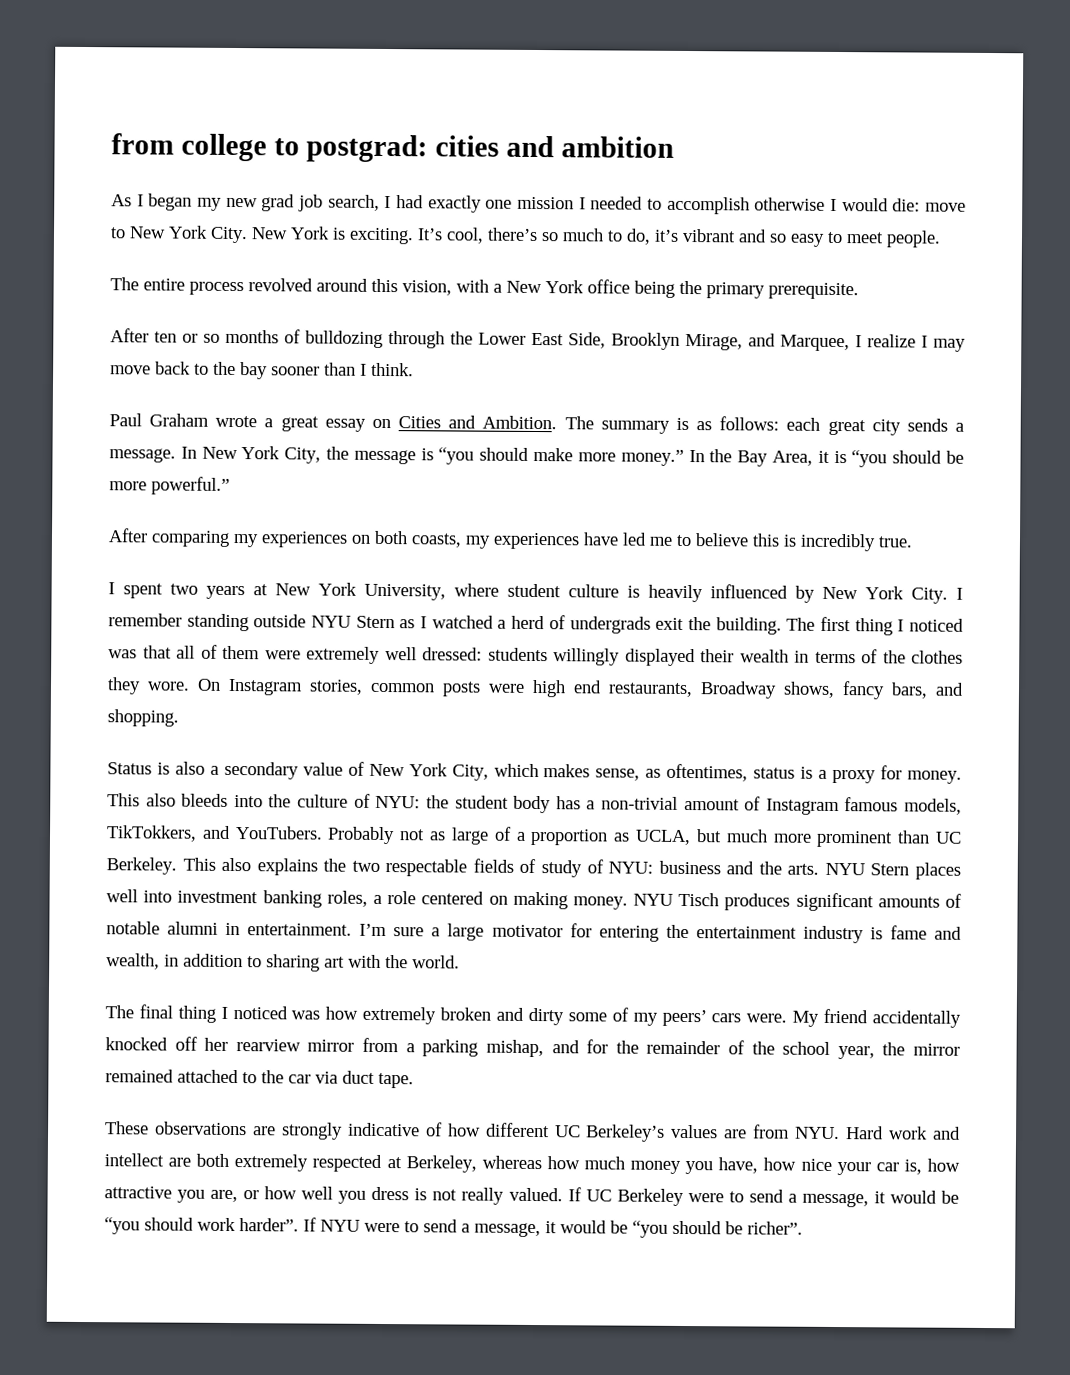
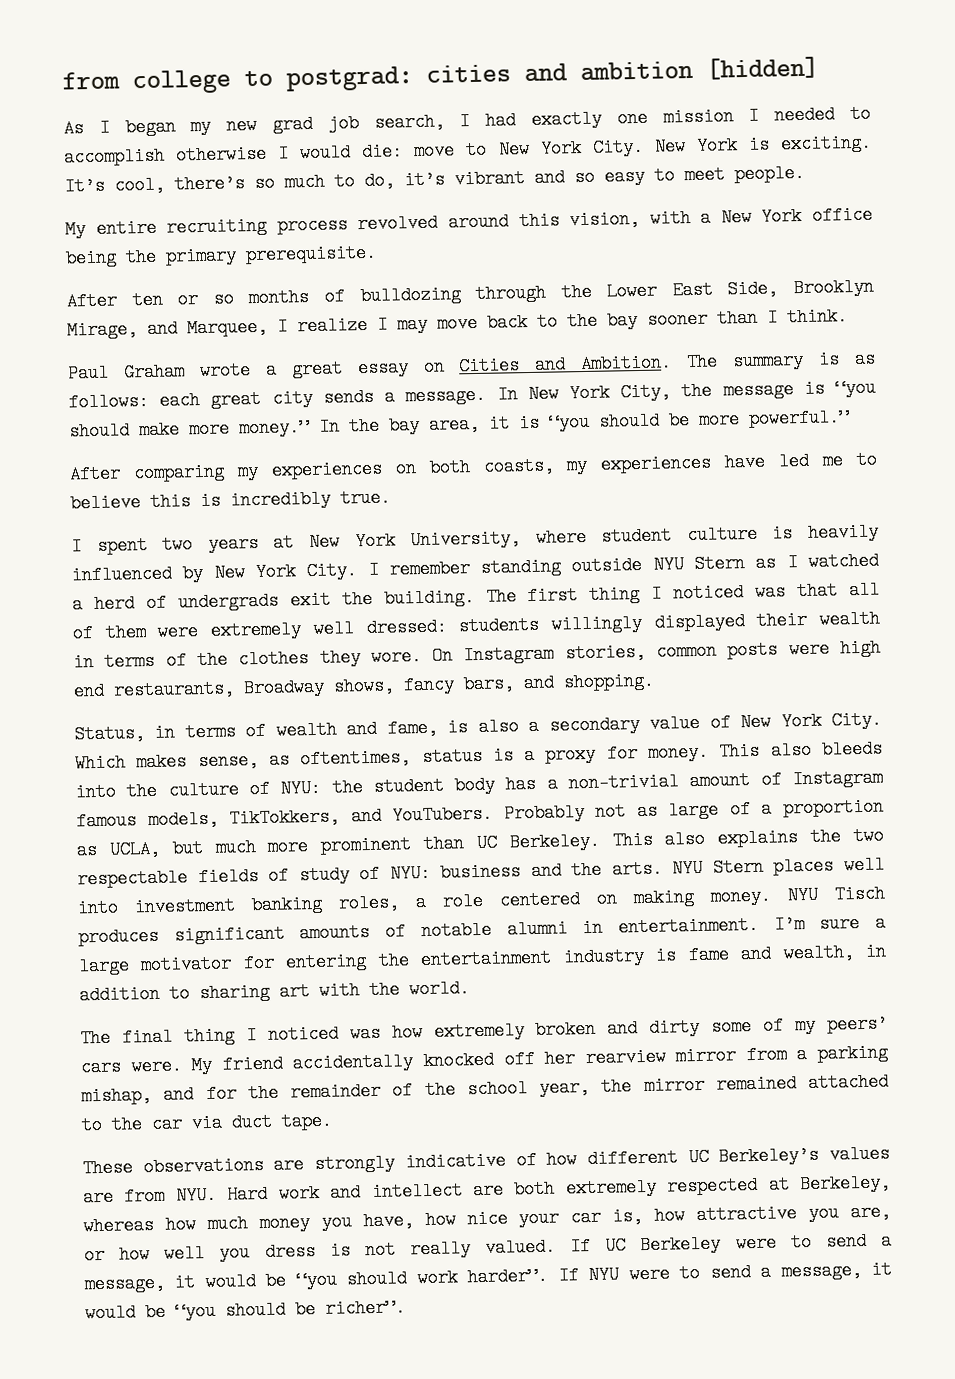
(674, 147) none -> [706,56,819,80] [hidden]
[110,277,185,291] The entire -> [65,216,268,239] My entire recruiting
[737,450,813,467] Bay Area, -> [388,414,480,435] bay area,
[107,762,152,775] Status -> [74,718,438,744] Status, in terms of wealth and fame,
[451,763,539,781] City, which -> [831,710,882,730] [75,753,126,773] City. Which

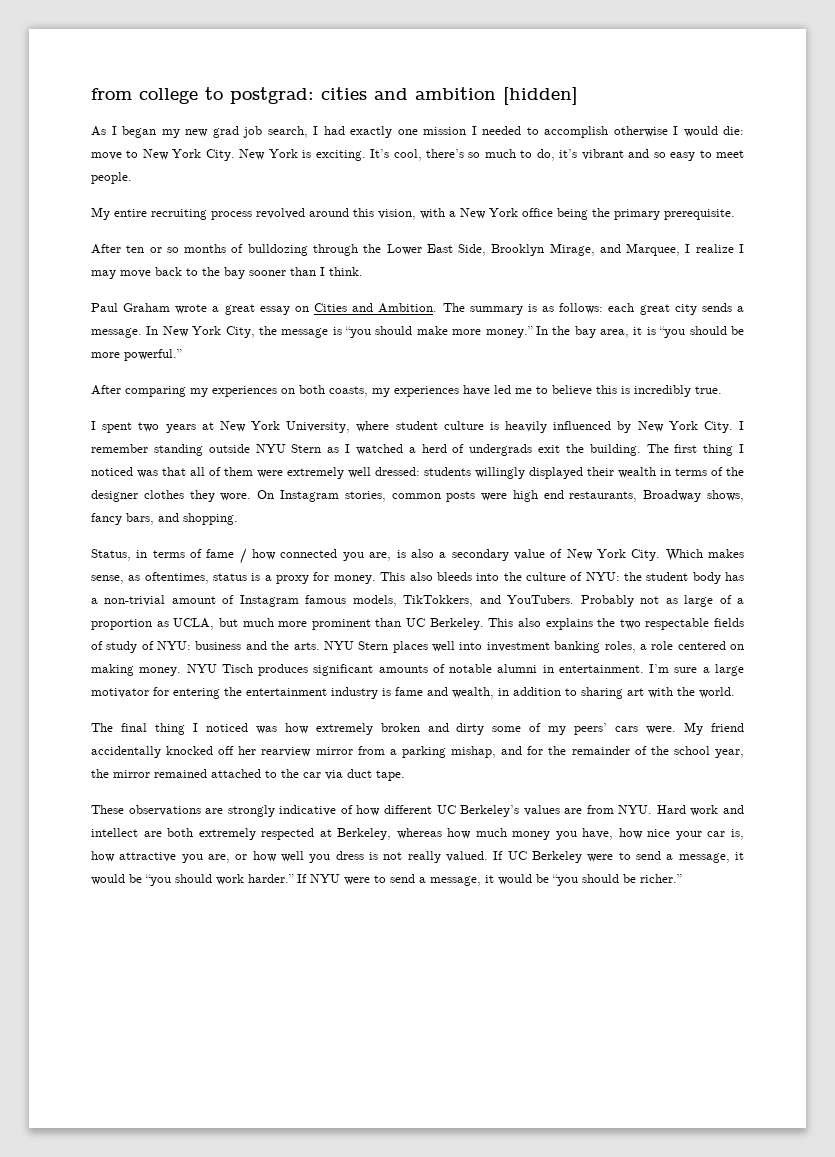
(228, 660) none -> [91,490,138,502] designer
[275,718,438,740] wealth and fame, -> [206,548,392,564] fame / how connected you are,
[467,1266,549,1287] harder”. -> [248,874,294,883] harder.”
[325,1298,406,1318] richer”. -> [640,874,682,883] richer.”

